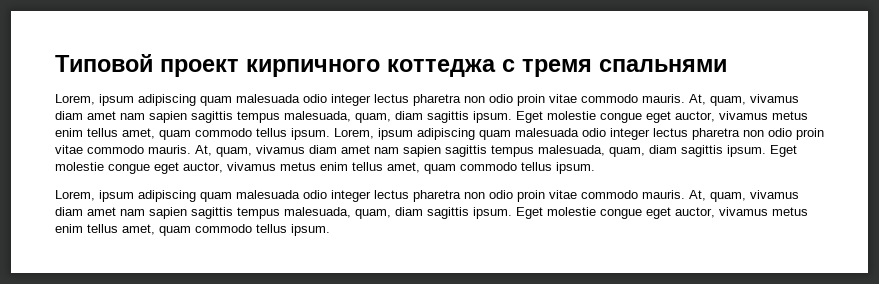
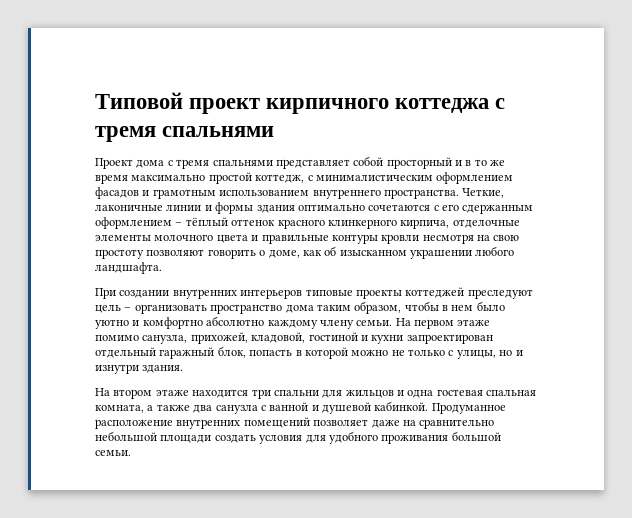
[55,94,799,106] [55,111,808,123] [55,128,824,140] [55,145,797,157] [55,162,595,174] [55,190,799,202] [55,207,808,219] [55,224,330,236] Lorem, ipsum adipiscing quam malesuada odio integer lectus pharetra non odio proin vitae commodo mauris. At, quam, vivamus diam amet nam sapien sagittis tempus malesuada, quam, diam sagittis ipsum. Eget molestie congue eget auctor, vivamus metus enim tellus amet, quam commodo tellus ipsum. Lorem, ipsum adipiscing quam malesuada odio integer lectus pharetra non odio proin vitae commodo mauris. At, quam, vivamus diam amet nam sapien sagittis tempus malesuada, quam, diam sagittis ipsum. Eget molestie congue eget auctor, vivamus metus enim tellus amet, quam commodo tellus ipsum. // Lorem, ipsum adipiscing quam malesuada odio integer lectus pharetra non odio proin vitae commodo mauris. At, quam, vivamus diam amet nam sapien sagittis tempus malesuada, quam, diam sagittis ipsum. Eget molestie congue eget auctor, vivamus metus enim tellus amet, quam commodo tellus ipsum. -> [95,156,506,169] [95,172,514,184] [95,187,505,199] [95,202,534,214] [95,217,520,229] [95,234,520,244] [95,246,515,259] [95,262,162,274] [95,287,533,299] [95,301,505,314] [95,316,491,329] [95,332,493,344] [95,346,523,359] [95,364,184,374] [95,388,537,399] [95,401,506,414] [95,417,495,429] [95,431,501,444] [95,450,131,456] Проект дома с тремя спальнями представляет собой просторный и в то же время максимально простой коттедж, с минималистическим оформлением фасадов и грамотным использованием внутреннего пространства. Четкие, лаконичные линии и формы здания оптимально сочетаются с его сдержанным оформлением – тёплый оттенок красного клинкерного кирпича, отделочные элементы молочного цвета и правильные контуры кровли несмотря на свою простоту позволяют говорить о доме, как об изысканном украшении любого ландшафта. // При создании внутренних интерьеров типовые проекты коттеджей преследуют цель – организовать пространство дома таким образом, чтобы в нем было уютно и комфортно абсолютно каждому члену семьи. На первом этаже помимо санузла, прихожей, кладовой, гостиной и кухни запроектирован отдельный гаражный блок, попасть в которой можно не только с улицы, но и изнутри здания. // На втором этаже находится три спальни для жильцов и одна гостевая спальная комната, а также два санузла с ванной и душевой кабинкой. Продуманное расположение внутренних помещений позволяет даже на сравнительно небольшой площади создать условия для удобного проживания большой семьи.

